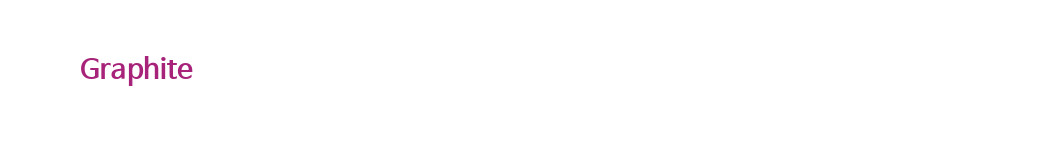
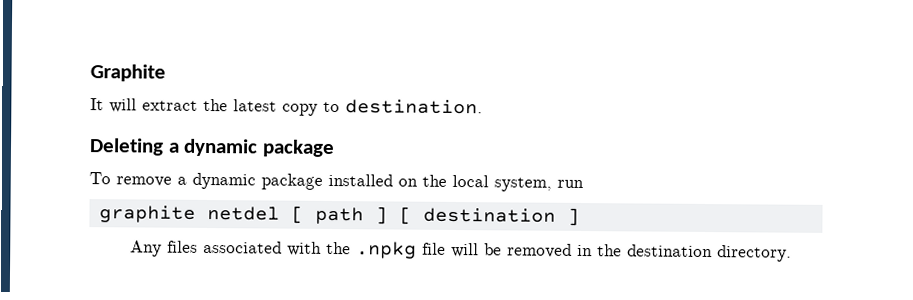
(193, 71) none -> [90,98,483,116] [89,138,335,158] [89,172,584,192] [98,205,580,226] [129,240,792,262] // It will extract the latest copy to destination. // Deleting a dynamic package // To remove a dynamic package installed on the local system, run // graphite netdel [ path ] [ destination ] // Any files associated with the .npkg file will be removed in the destination directory.

